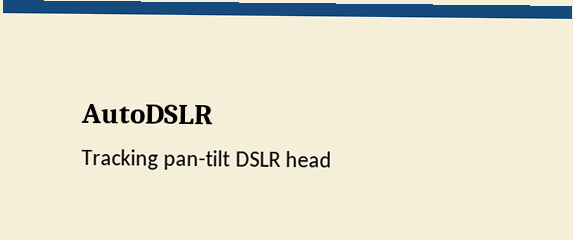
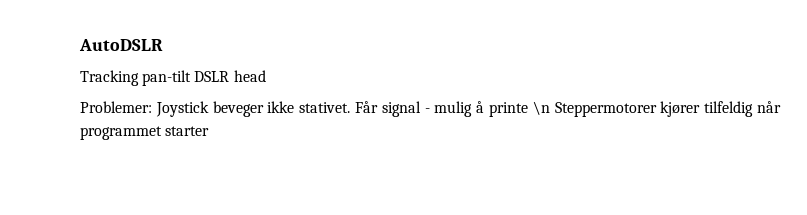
(333, 159) none -> [80,101,781,117] [80,126,210,140] // Problemer: Joystick beveger ikke stativet. Får signal - mulig å printe \n Steppermotorer kjører tilfeldig når programmet starter

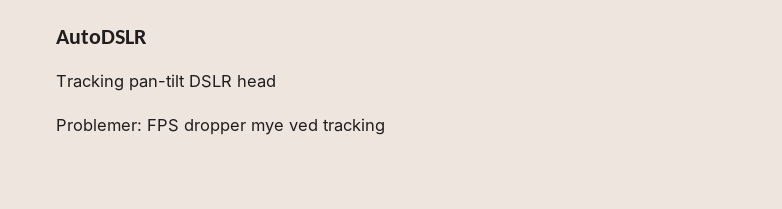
[155,101,781,117] [80,126,210,140] Joystick beveger ikke stativet. Får signal - mulig å printe \n Steppermotorer kjører tilfeldig når programmet starter -> [147,118,385,135] FPS dropper mye ved tracking

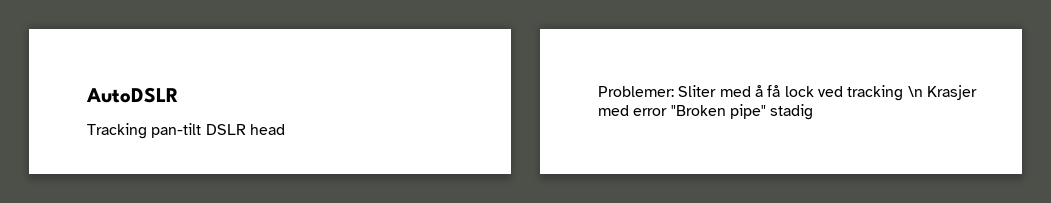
[147,118,385,135] FPS dropper mye ved tracking -> [678,85,977,101] [598,104,814,120] Sliter med å få lock ved tracking \n Krasjer med error "Broken pipe" stadig

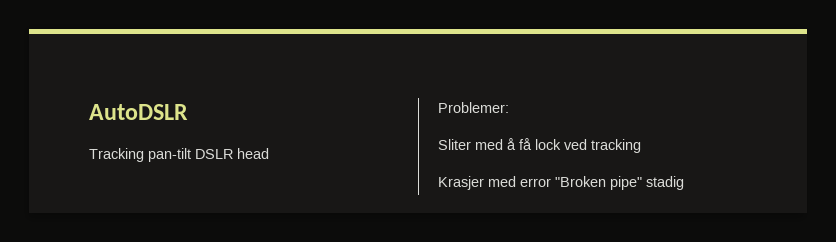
(674, 91) none -> (509, 107) //
[907,86,923,97] \n -> (641, 146) //

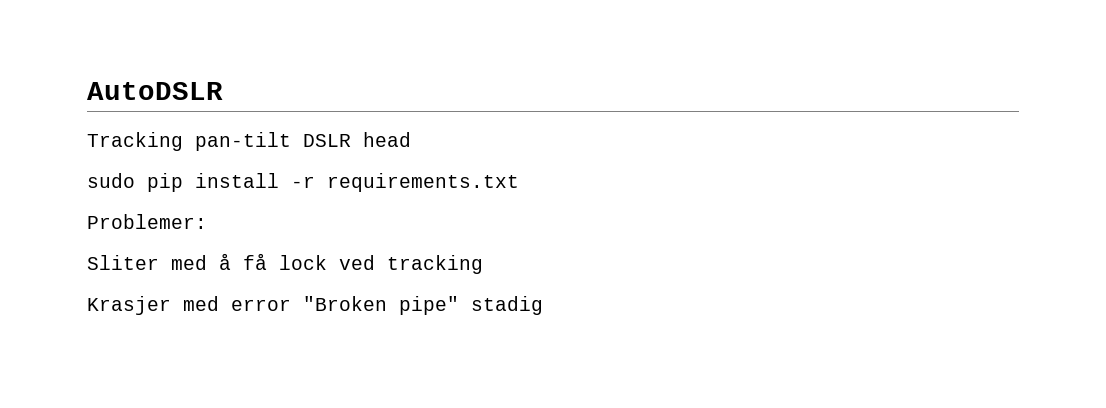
(269, 153) none -> [87,173,519,192] // sudo pip install -r requirements.txt

